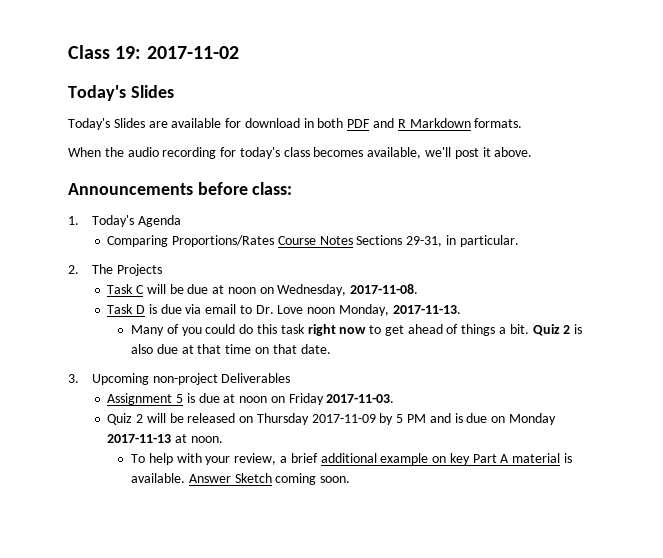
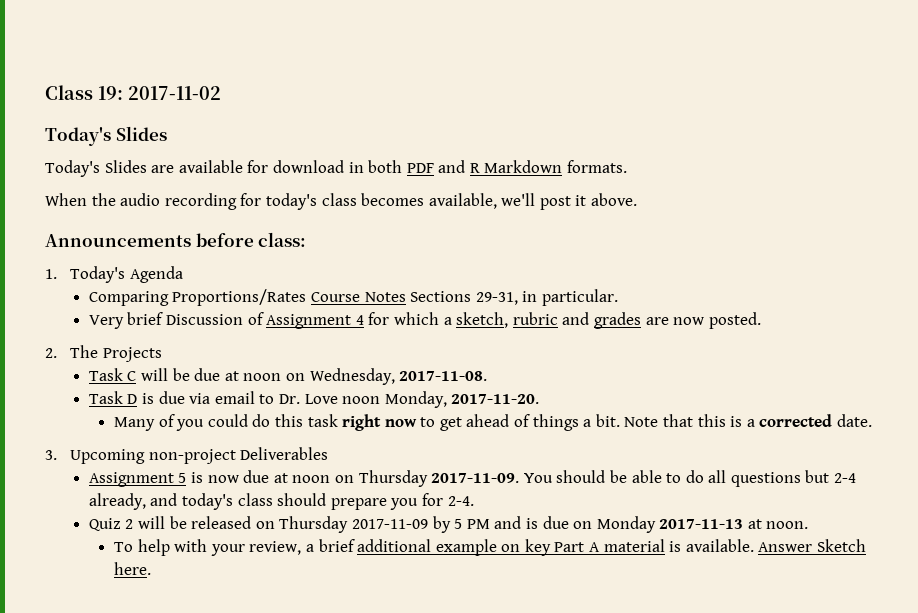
(519, 241) none -> [88,312,761,329] // Very brief Discussion of Assignment 4 for which a sketch, rubric and grades are now posted.
[392,305,461,314] 2017-11-13. -> [451,394,540,404] 2017-11-20.
[532,324,583,336] [131,344,297,354] Quiz 2 is also due at that time on that -> [624,414,833,427] Note that this is a corrected
[198,393,395,405] due at noon on Friday 2017-11-03. -> [207,470,857,487] [88,493,474,510] now due at noon on Thursday 2017-11-09. You should be able to do all questions but 2-4 already, and today's class should prepare you for 2-4.
[275,473,351,485] coming soon. -> [113,562,151,575] here.

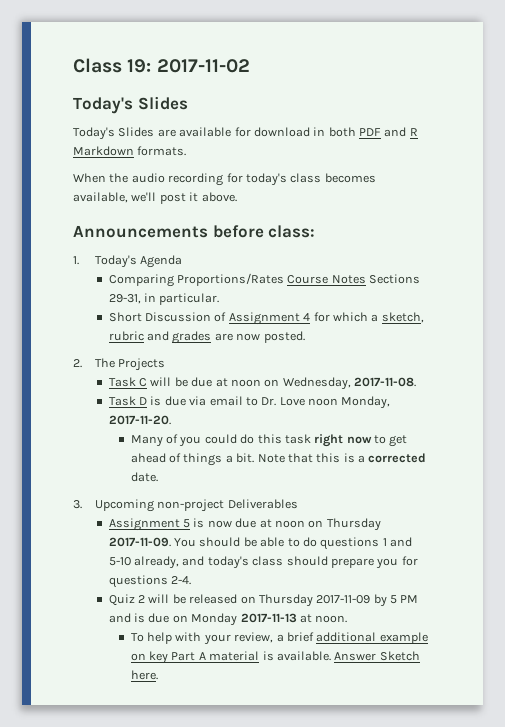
[88,312,164,329] Very brief -> [108,312,142,322] Short
[708,470,857,487] all questions but 2-4 -> [320,537,413,550] [108,557,131,566] questions 1 and 5-10
(443, 499) none -> [108,575,168,588] questions

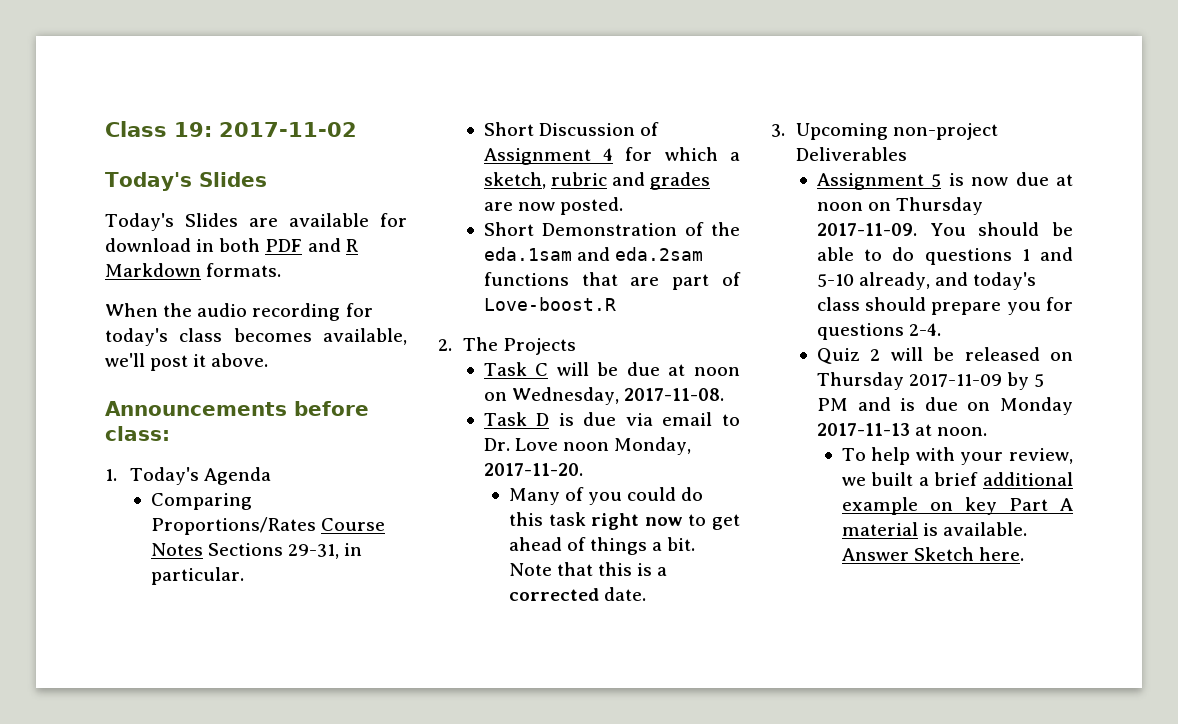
(305, 337) none -> [483,222,740,236] [483,247,704,261] [483,272,741,290] [483,297,616,311] // Short Demonstration of the eda.1sam and eda.2sam functions that are part of Love-boost.R
(274, 637) none -> [841,472,914,486] we built

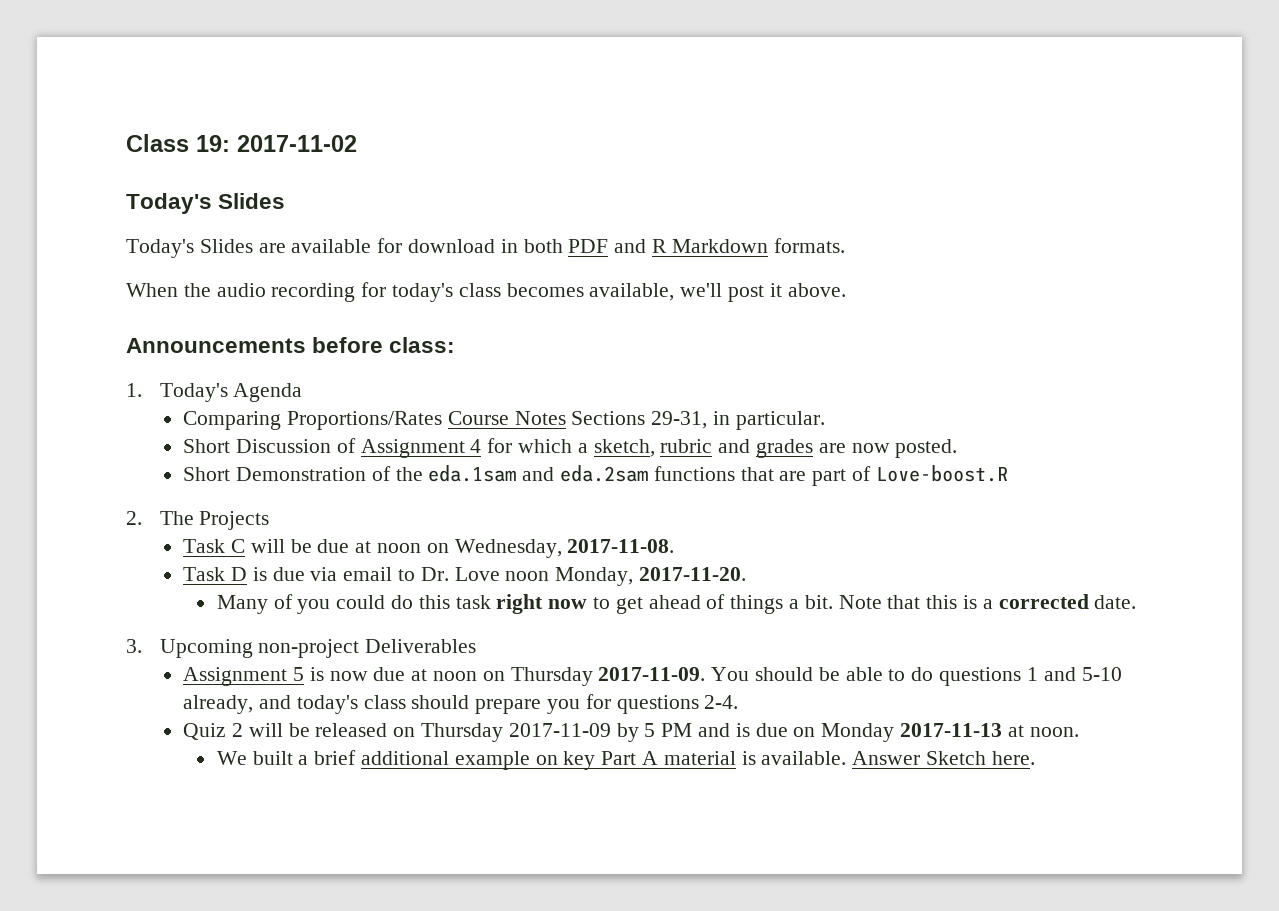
[841,447,1073,465] [841,477,866,486] To help with your review, we -> [216,751,247,765] We

